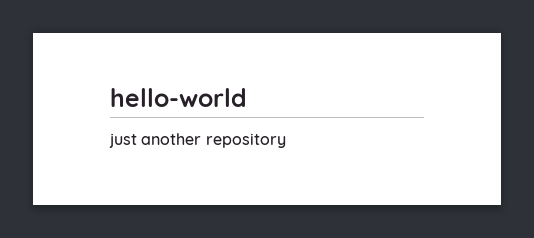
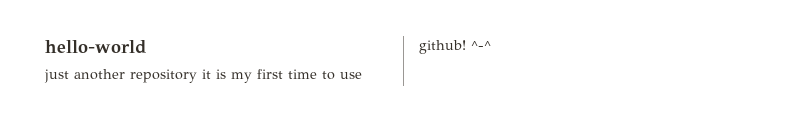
(286, 140) none -> [202,69,362,83] [419,40,491,54] it is my first time to use github! ^-^

